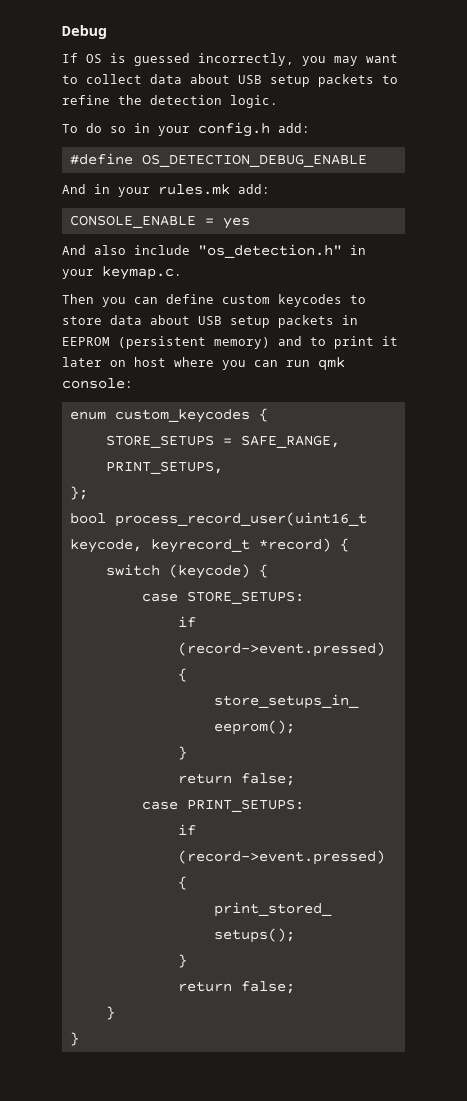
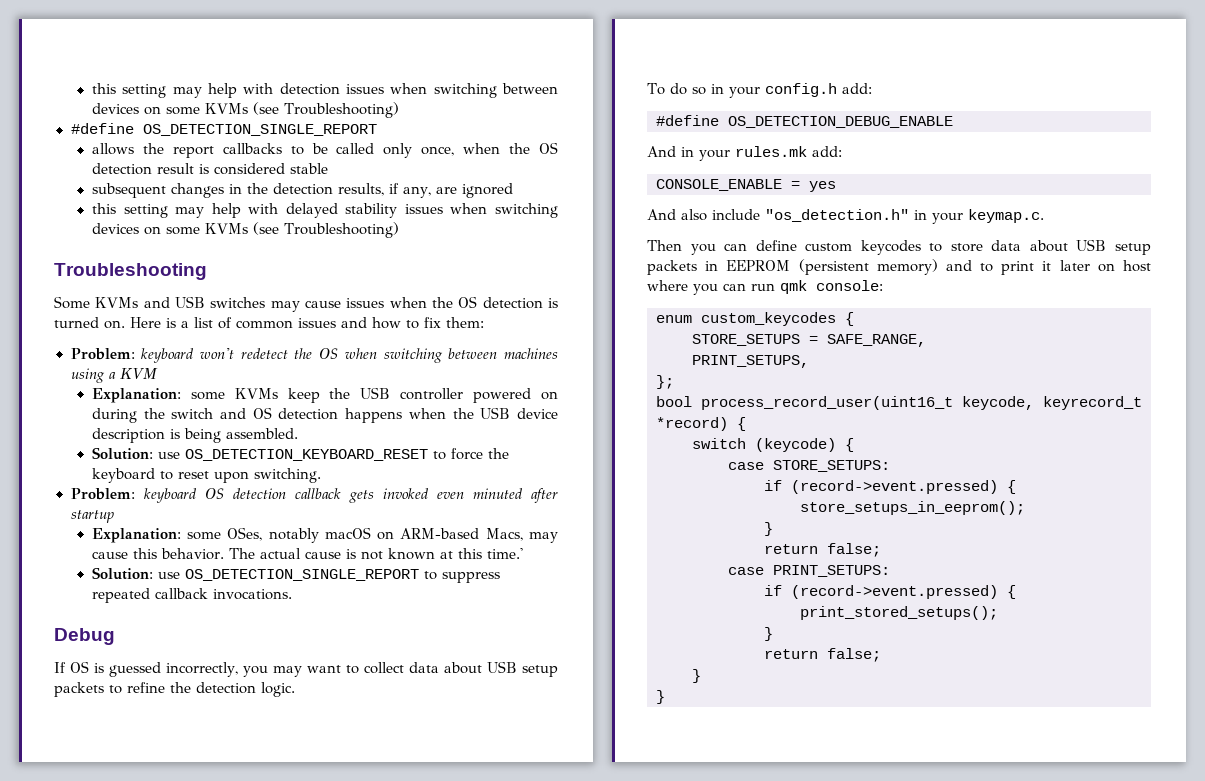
(62, 32) none -> [91,83,558,98] [91,102,399,118] [70,123,377,136] [91,142,558,158] [91,163,328,175] [91,183,513,198] [91,203,558,218] [91,222,399,238] [54,263,207,280] [54,296,558,312] [54,317,484,329] [70,348,558,363] [70,368,158,383] [91,387,558,403] [91,407,558,423] [91,428,298,443] [91,447,509,461] [91,468,321,483] [70,488,558,503] [70,510,114,523] [91,527,558,543] [91,548,523,560] [91,567,500,583] [91,588,292,603] this setting may help with detection issues when switching between devices on some KVMs (see Troubleshooting) // #define OS_DETECTION_SINGLE_REPORT // allows the report callbacks to be called only once, when the OS detection result is considered stable // subsequent changes in the detection results, if any, are ignored // this setting may help with delayed stability issues when switching devices on some KVMs (see Troubleshooting) // Troubleshooting // Some KVMs and USB switches may cause issues when the OS detection is turned on. Here is a list of common issues and how to fix them: // Problem: keyboard won't redetect the OS when switching between machines using a KVM // Explanation: some KVMs keep the USB controller powered on during the switch and OS detection happens when the USB device description is being assembled. // Solution: use OS_DETECTION_KEYBOARD_RESET to force the keyboard to reset upon switching. // Problem: keyboard OS detection callback gets invoked even minuted after startup // Explanation: some OSes, notably macOS on ARM-based Macs, may cause this behavior. The actual cause is not known at this time.' // Solution: use OS_DETECTION_SINGLE_REPORT to suppress repeated callback invocations. //

